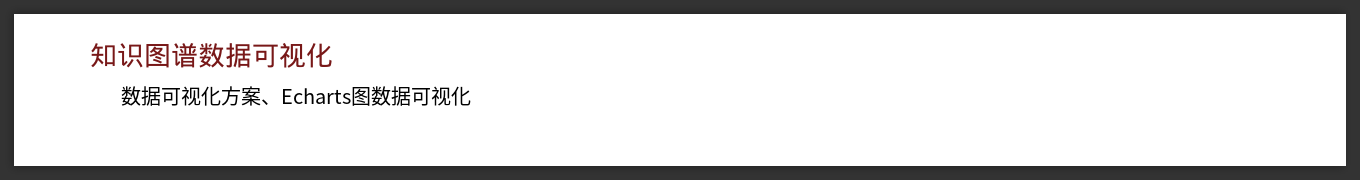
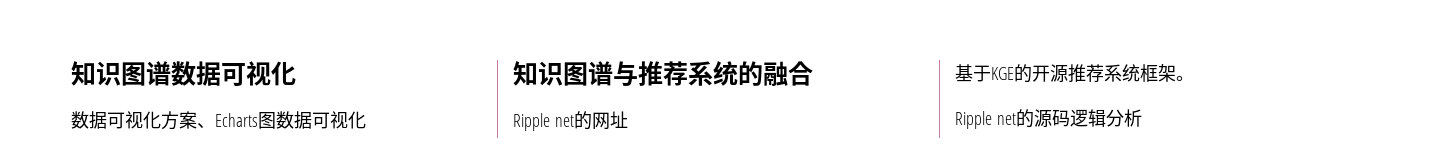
(471, 96) none -> [513,61,813,86] [513,111,628,131] [955,64,1194,83] [955,109,1142,129] // 知识图谱与推荐系统的融合 // Ripple net的网址 // 基于KGE的开源推荐系统框架。 // Ripple net的源码逻辑分析

